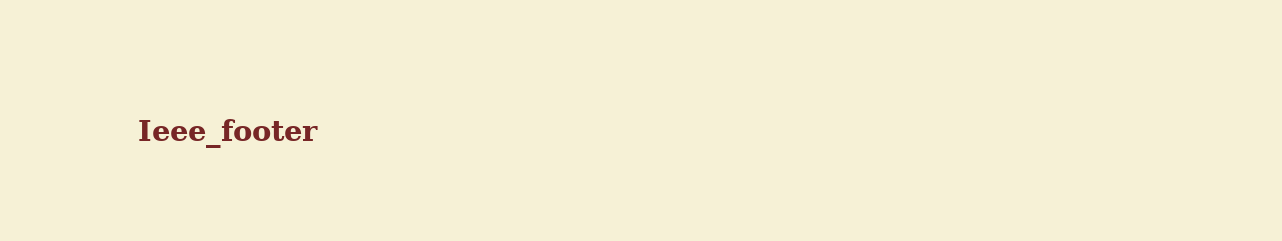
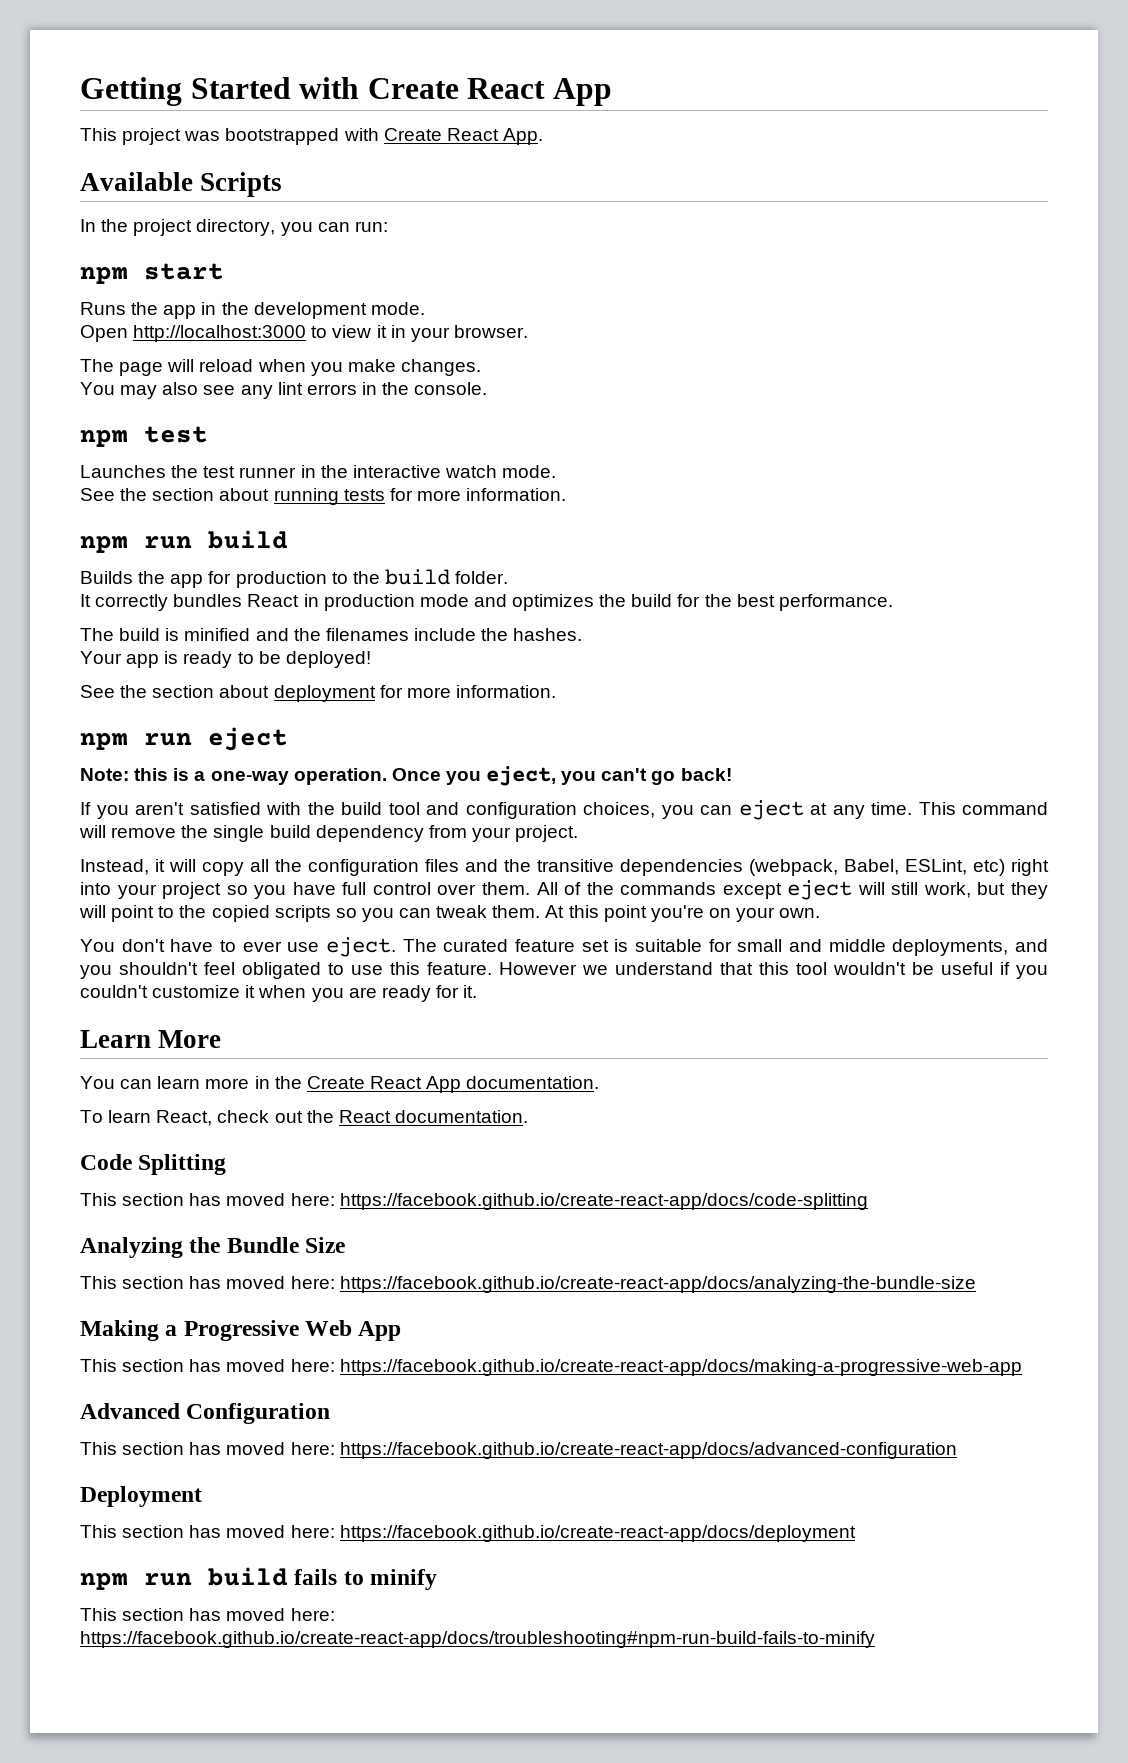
[138,119,318,148] Ieee_footer -> [80,77,612,106] [80,128,543,145] [80,172,283,197] [80,219,388,236] [80,263,224,284] [80,302,425,319] [80,325,528,342] [80,359,481,376] [80,382,488,399] [80,426,208,447] [80,465,557,478] [80,488,567,505] [80,530,288,553] [80,569,509,588] [80,594,893,611] [80,628,583,641] [80,651,371,668] [80,685,556,702] [80,727,288,751] [80,766,732,786] [80,800,1048,820] [79,825,579,842] [80,859,1049,876] [80,880,1048,900] [79,905,821,922] [80,937,1048,957] [80,962,1048,979] [80,985,478,1002] [80,1030,222,1048] [80,1076,600,1093] [80,1110,528,1126] [80,1154,227,1175] [80,1193,868,1210] [80,1237,346,1258] [80,1276,976,1293] [80,1320,402,1341] [80,1359,1022,1376] [80,1403,331,1424] [80,1442,957,1459] [80,1486,202,1507] [80,1525,856,1542] [80,1567,438,1590] [80,1608,335,1621] [80,1631,875,1648] Getting Started with Create React App // This project was bootstrapped with Create React App. // Available Scripts // In the project directory, you can run: // npm start // Runs the app in the development mode. // Open http://localhost:3000 to view it in your browser. // The page will reload when you make changes. // You may also see any lint errors in the console. // npm test // Launches the test runner in the interactive watch mode. // See the section about running tests for more information. // npm run build // Builds the app for production to the build folder. // It correctly bundles React in production mode and optimizes the build for the best performance. // The build is minified and the filenames include the hashes. // Your app is ready to be deployed! // See the section about deployment for more information. // npm run eject // Note: this is a one-way operation. Once you eject, you can't go back! // If you aren't satisfied with the build tool and configuration choices, you can eject at any time. This command will remove the single build dependency from your project. // Instead, it will copy all the configuration files and the transitive dependencies (webpack, Babel, ESLint, etc) right into your project so you have full control over them. All of the commands except eject will still work, but they will point to the copied scripts so you can tweak them. At this point you're on your own. // You don't have to ever use eject. The curated feature set is suitable for small and middle deployments, and you shouldn't feel obligated to use this feature. However we understand that this tool wouldn't be useful if you couldn't customize it when you are ready for it. // Learn More // You can learn more in the Create React App documentation. // To learn React, check out the React documentation. // Code Splitting // This section has moved here: https://facebook.github.io/create-react-app/docs/code-splitting // Analyzing the Bundle Size // This section has moved here: https://facebook.github.io/create-react-app/docs/analyzing-the-bundle-size // Making a Progressive Web App // This section has moved here: https://facebook.github.io/create-react-app/docs/making-a-progressive-web-app // Advanced Configuration // This section has moved here: https://facebook.github.io/create-react-app/docs/advanced-configuration // Deployment // This section has moved here: https://facebook.github.io/create-react-app/docs/deployment // npm run build fails to minify // This section has moved here: https://facebook.github.io/create-react-app/docs/troubleshooting#npm-run-build-fails-to-minify

